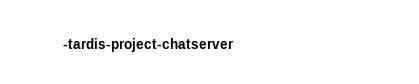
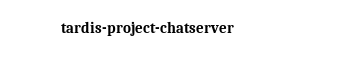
[63,38,234,52] -tardis-project-chatserver -> [61,21,234,36] tardis-project-chatserver

